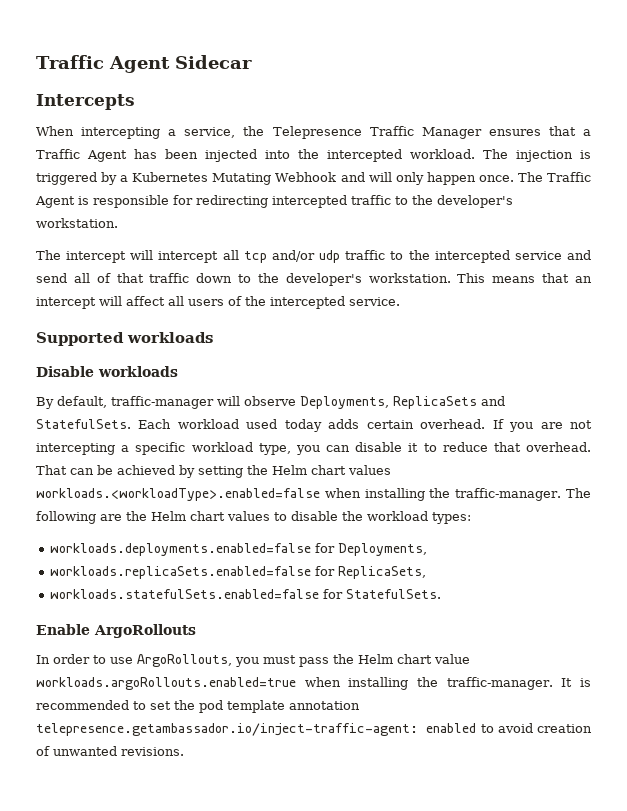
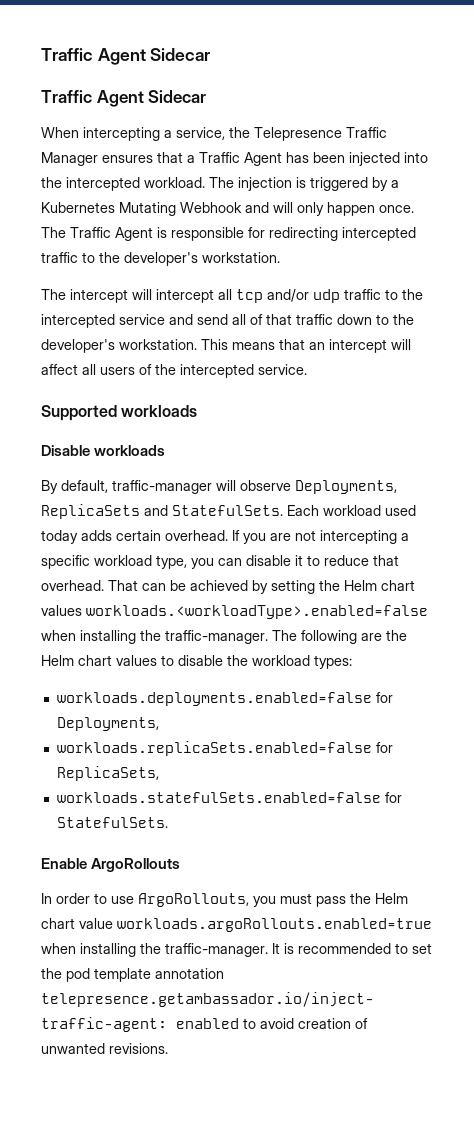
[36,55,252,73] [36,94,135,110] Traffic Agent Sidecar // Intercepts -> [41,48,211,65] [41,90,207,107] Traffic Agent Sidecar // Traffic Agent Sidecar

